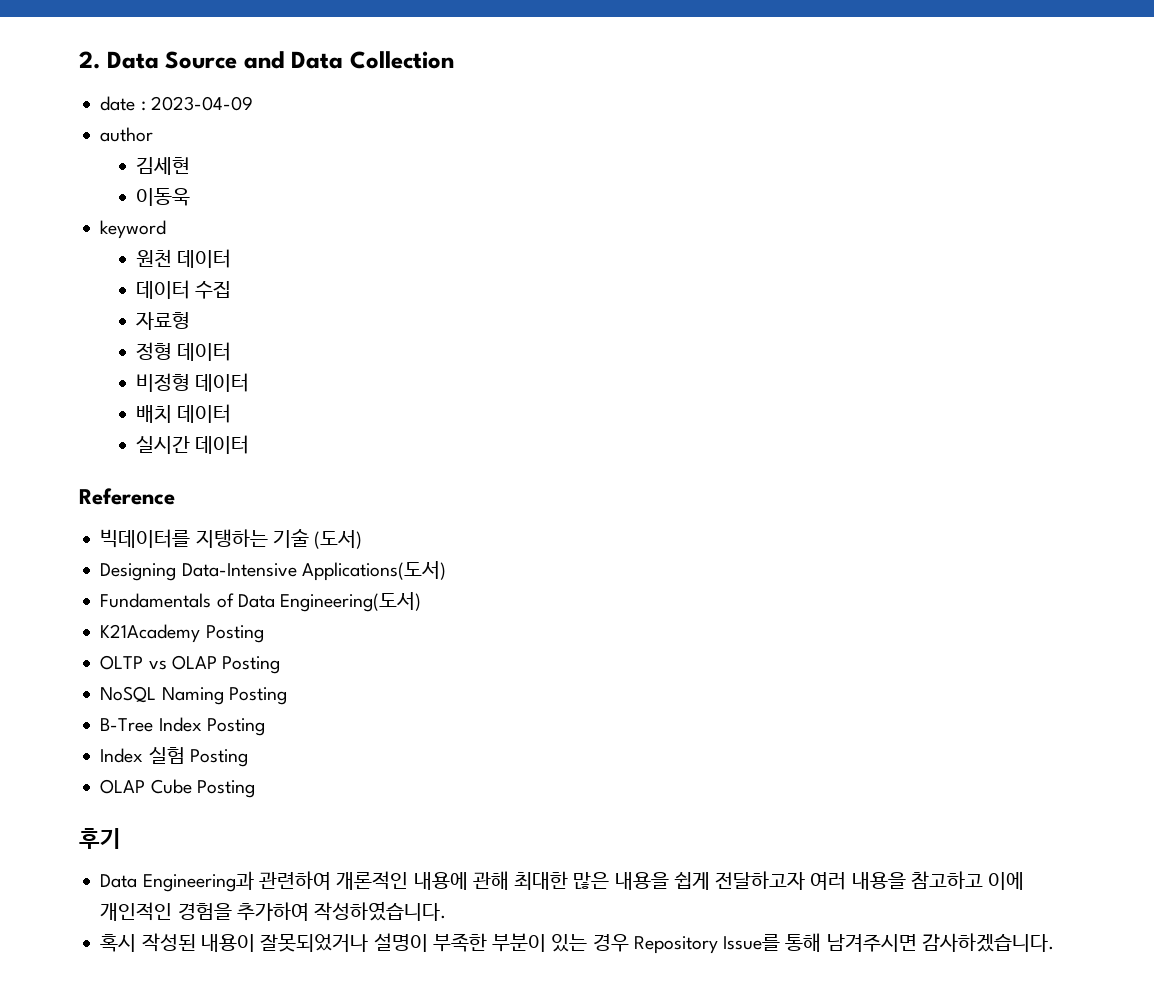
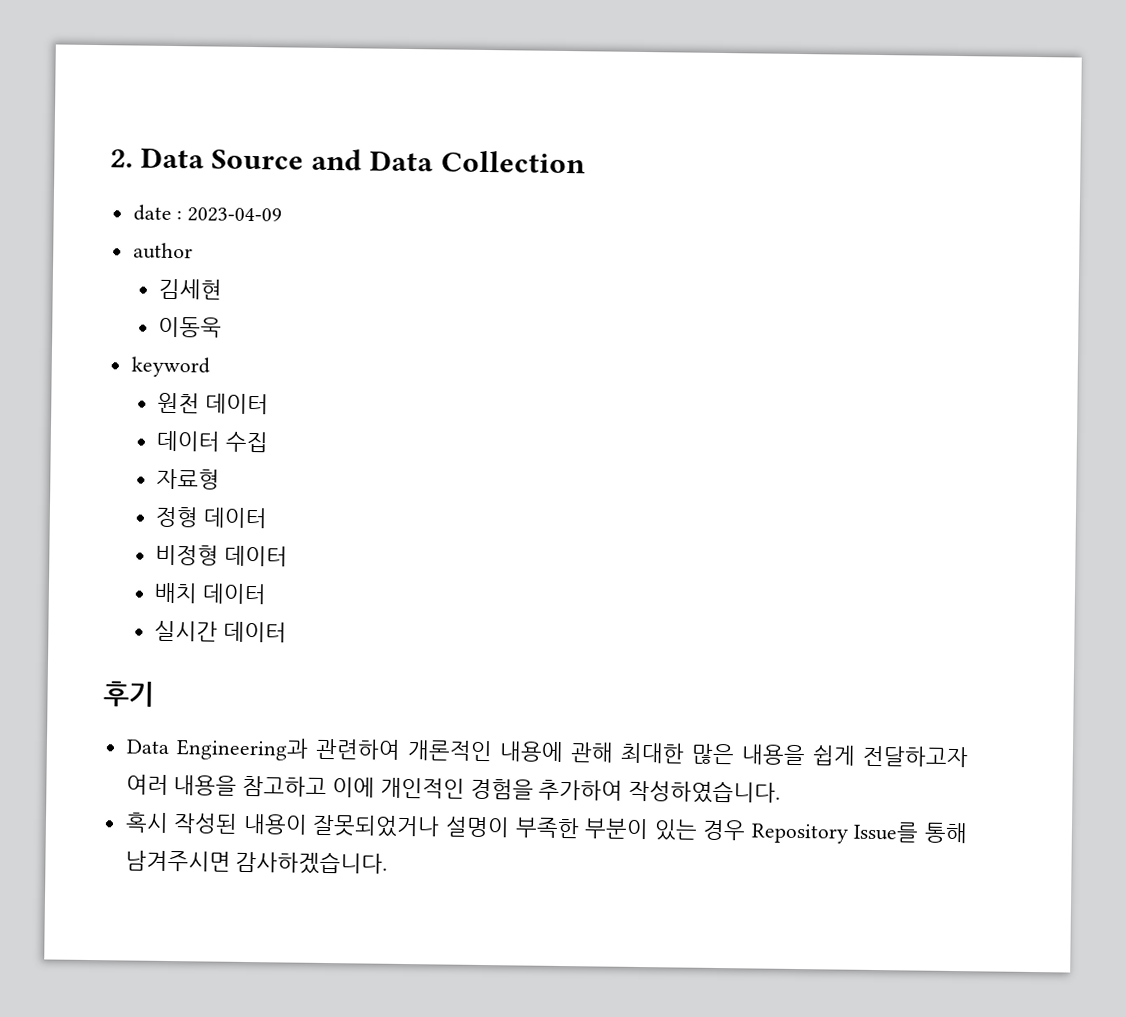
[79,488,175,505] [100,529,363,549] [100,561,446,581] [100,592,422,612] [100,624,264,643] [100,655,281,674] [100,686,287,705] [100,717,265,736] [100,747,248,767] [100,779,255,798] // Reference // 빅데이터를 지탱하는 기술 (도서) // Designing Data-Intensive Applications(도서) // Fundamentals of Data Engineering(도서) // K21Academy Posting // OLTP vs OLAP Posting // NoSQL Naming Posting // B-Tree Index Posting // Index 실험 Posting // OLAP Cube Posting -> (288, 632) none

